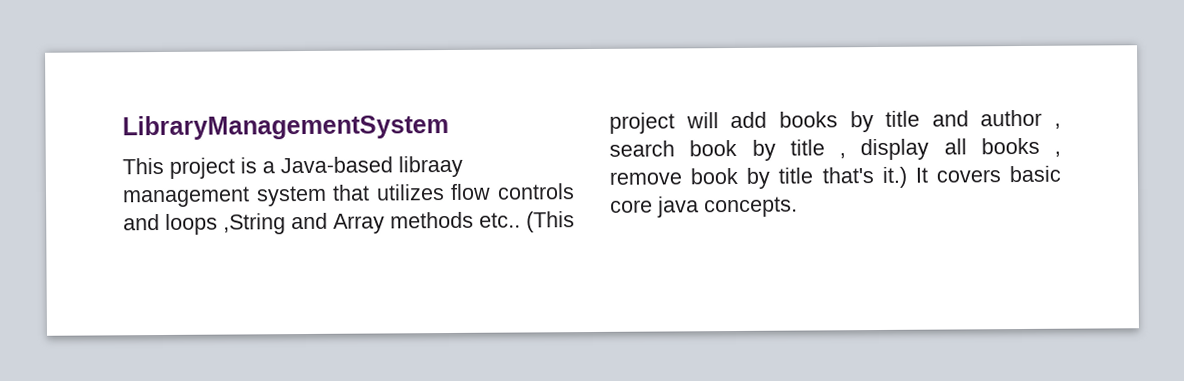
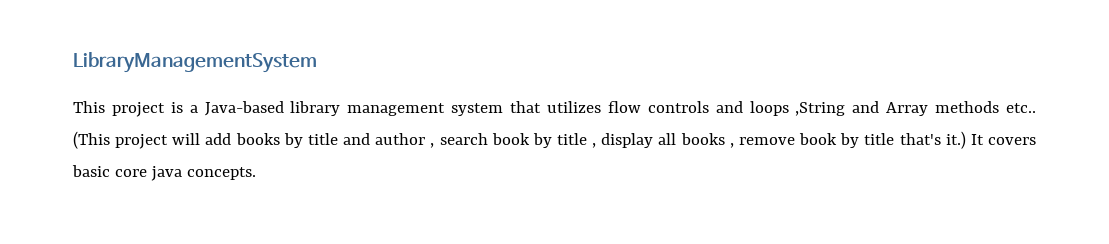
[398,155,463,178] libraay -> [290,101,341,116] library

